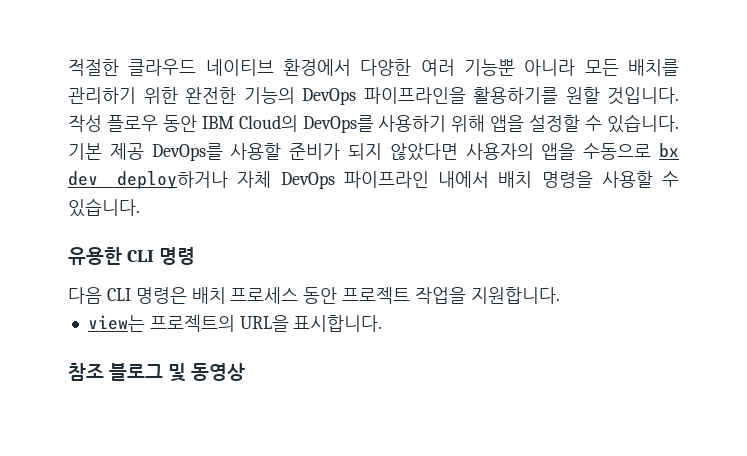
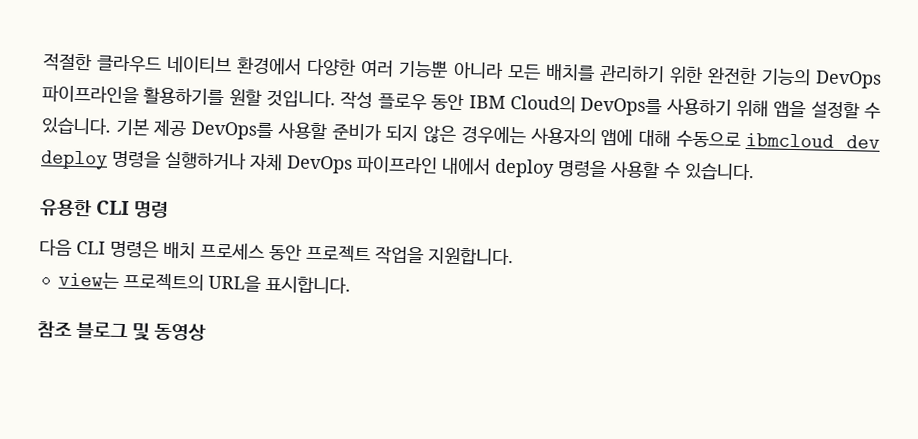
[389,143,679,161] [68,171,229,189] 않았다면 사용자의 앱을 수동으로 bx dev deploy하거나 -> [423,125,881,149] [40,150,247,170] 않은 경우에는 사용자의 앱에 대해 수동으로 ibmcloud dev deploy 명령을 실행하거나
[498,171,533,188] 배치 -> [494,158,555,178] deploy

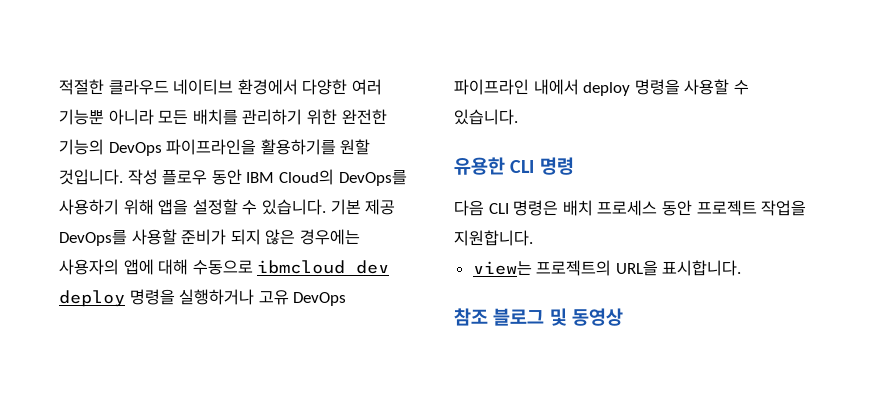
[249,153,283,171] 자체 -> [258,290,289,305] 고유

